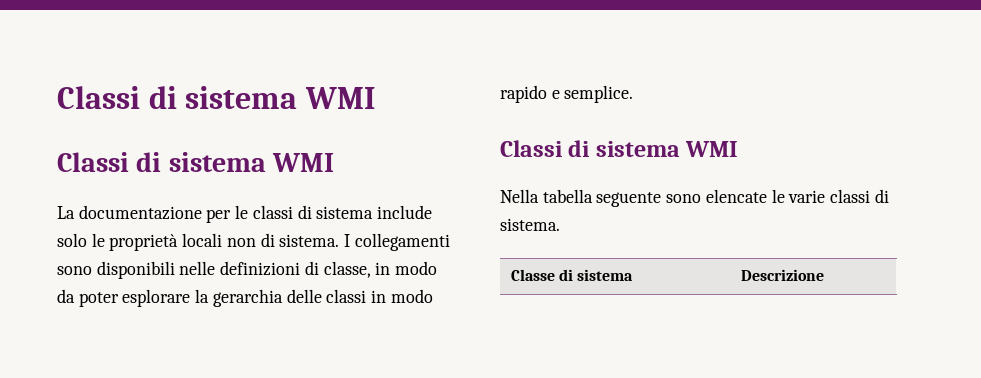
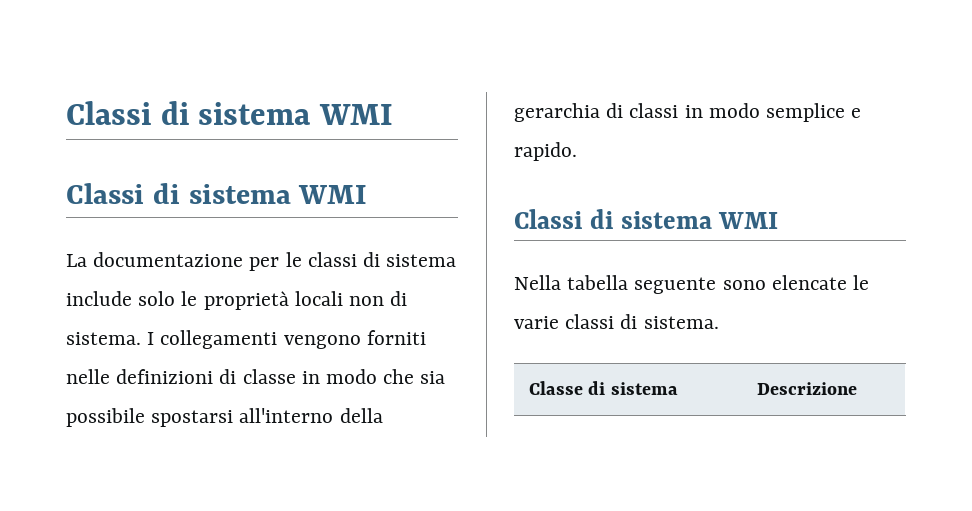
[57,261,175,279] sono disponibili -> [283,330,426,349] vengono forniti
[323,261,438,278] [57,289,433,307] [500,85,634,103] classe, in modo da poter esplorare la gerarchia delle classi in modo rapido e semplice. -> [242,369,446,384] [66,408,383,427] [514,103,862,122] [514,142,577,161] classe in modo che sia possibile spostarsi all'interno della gerarchia di classi in modo semplice e rapido.

